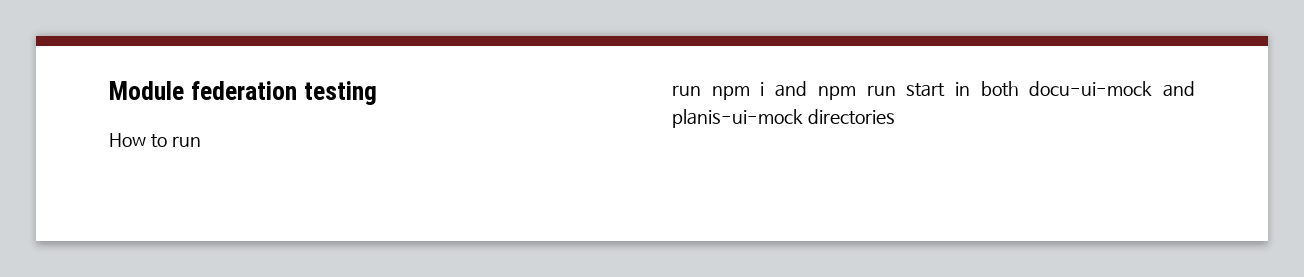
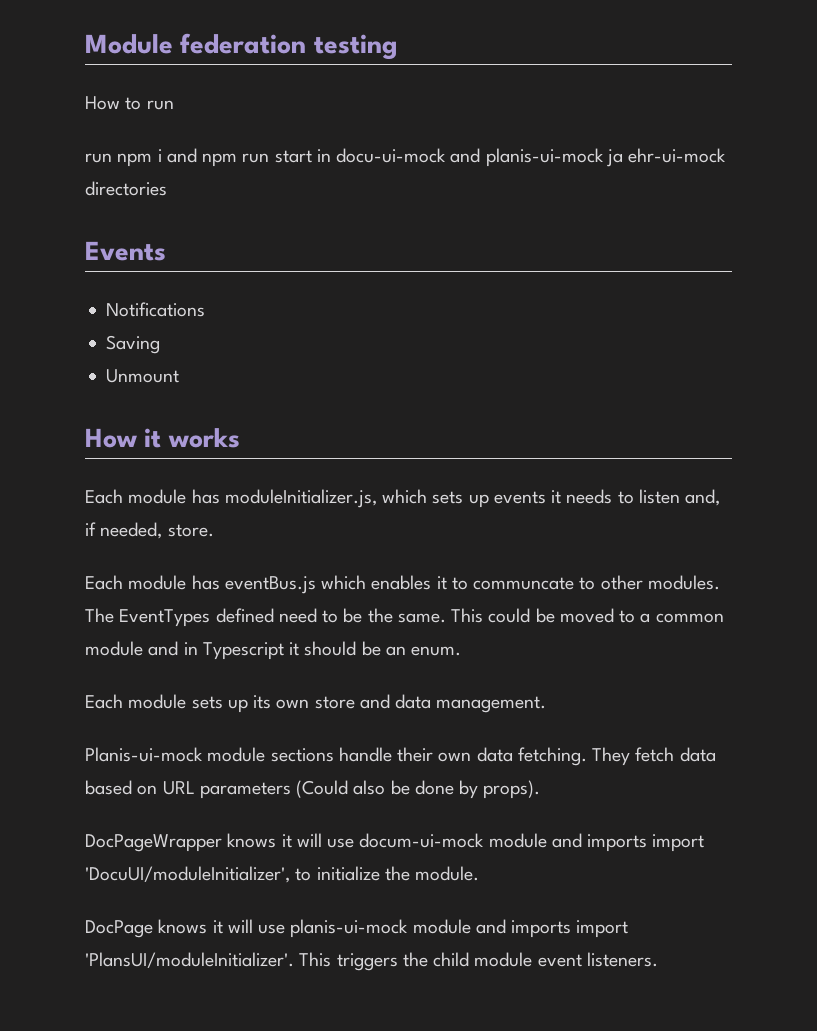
[980,81,1019,97] both -> (331, 155) none
(803, 118) none -> [605,148,727,167] ja ehr-ui-mock
(895, 117) none -> [85,241,166,261] [106,302,206,317] [106,335,161,354] [106,369,180,383] [85,428,240,448] [85,489,721,508] [85,522,214,539] [85,575,720,594] [85,608,724,627] [85,641,462,660] [85,694,547,713] [85,747,716,766] [85,780,541,799] [85,833,705,852] [85,866,480,883] [85,919,629,938] [85,952,658,971] // Events // Notifications // Saving // Unmount // How it works // Each module has moduleInitializer.js, which sets up events it needs to listen and, if needed, store. // Each module has eventBus.js which enables it to communcate to other modules. The EventTypes defined need to be the same. This could be moved to a common module and in Typescript it should be an enum. // Each module sets up its own store and data management. // Planis-ui-mock module sections handle their own data fetching. They fetch data based on URL parameters (Could also be done by props). // DocPageWrapper knows it will use docum-ui-mock module and imports import 'DocuUI/moduleInitializer', to initialize the module. // DocPage knows it will use planis-ui-mock module and imports import 'PlansUI/moduleInitializer'. This triggers the child module event listeners.

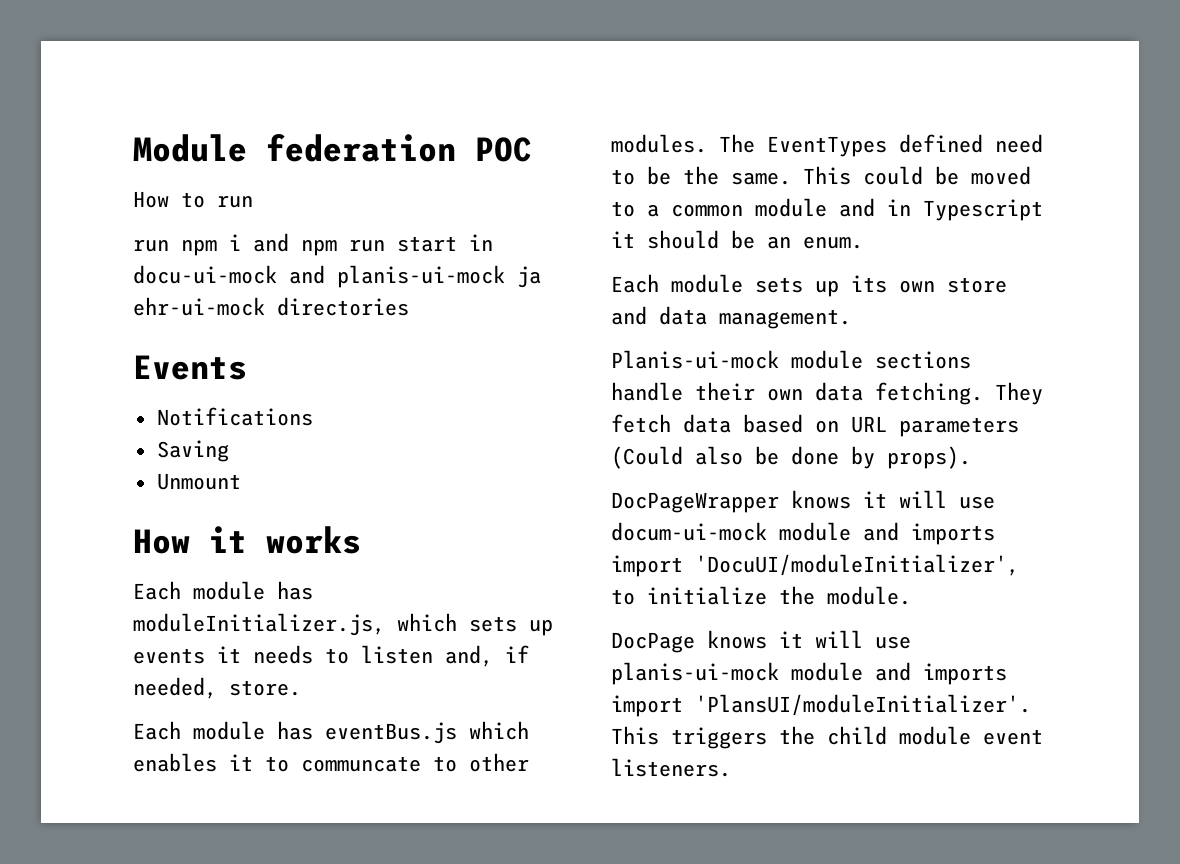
[313,34,398,60] testing -> [475,137,532,162] POC

